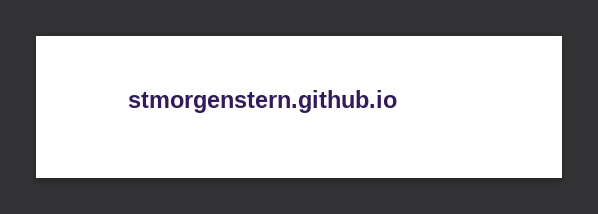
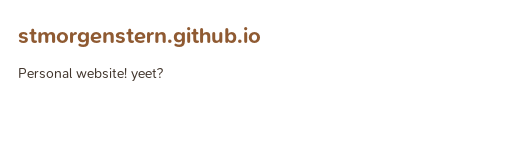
(397, 101) none -> [18,67,163,82] // Personal website! yeet?

